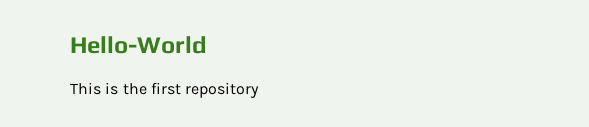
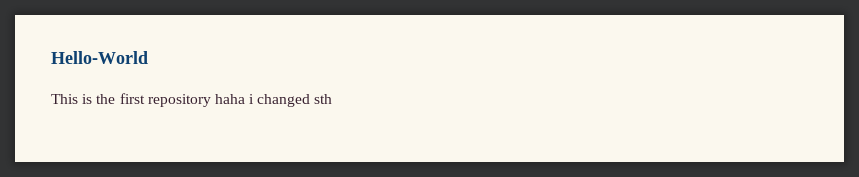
(260, 90) none -> [214,94,333,107] haha i changed sth

